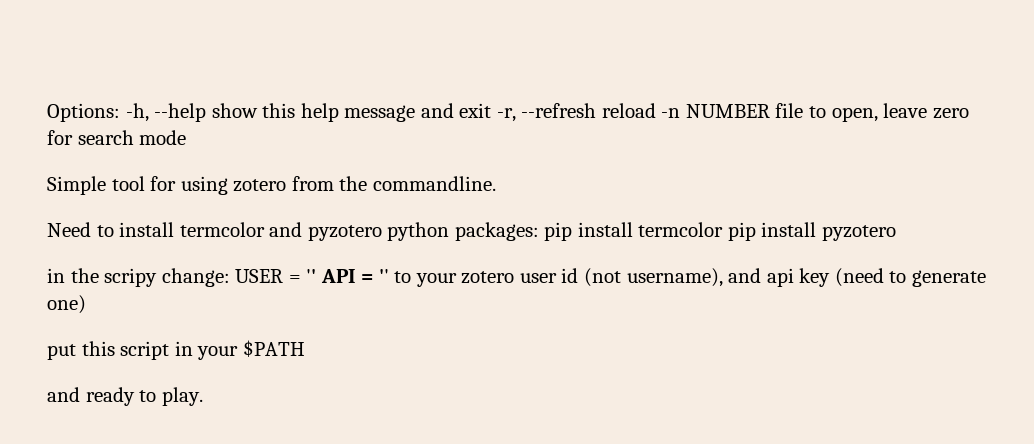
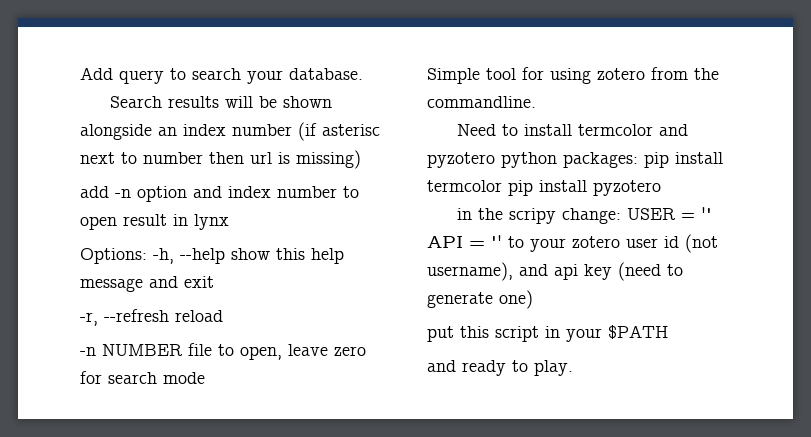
(47, 112) none -> [80,67,363,84] [110,96,333,108] [80,122,380,141] [80,150,361,169] [80,186,359,202] [80,214,229,230] Add query to search your database. // Search results will be shown alongside an index number (if asterisc next to number then url is missing) // add -n option and index number to open result in lynx //
(492, 110) none -> (214, 282) //
(656, 110) none -> (223, 316) //

